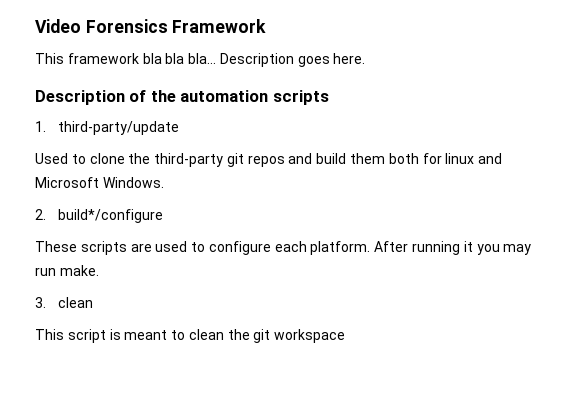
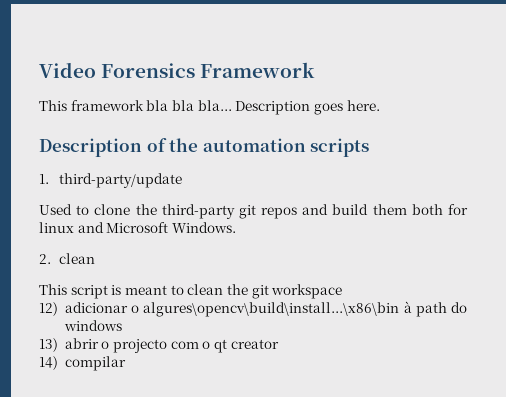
[57,209,163,223] [35,241,532,255] [35,265,99,276] [35,297,46,308] build*/configure // These scripts are used to configure each platform. After running it you may run make. // 3. -> (51, 259) none
(346, 336) none -> [39,301,467,317] [63,320,122,331] [39,338,279,353] [39,356,126,371] // 12) adicionar o algures\opencv\build\install...\x86\bin à path do windows // 13) abrir o projecto com o qt creator // 14) compilar

